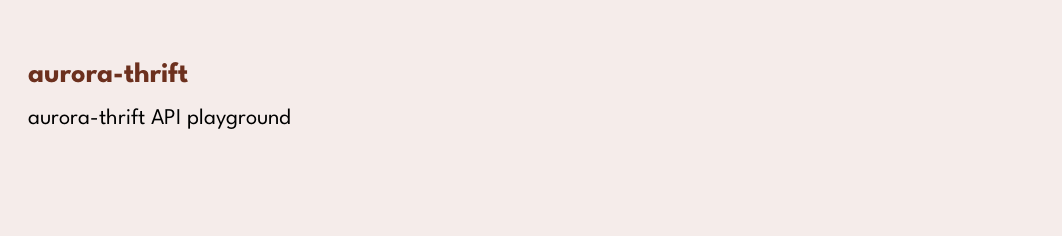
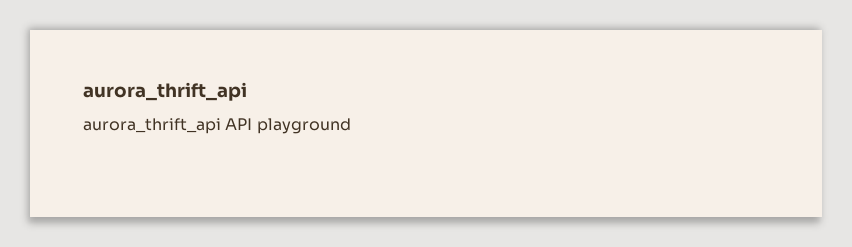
[28,62,188,83] [28,108,145,125] aurora-thrift // aurora-thrift -> [83,82,247,101] [83,118,221,134] aurora_thrift_api // aurora_thrift_api

